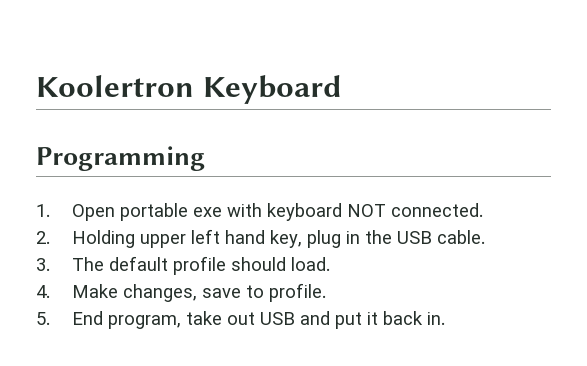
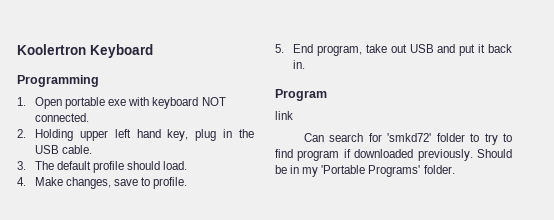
(445, 318) none -> [275,89,327,101] [275,111,293,120] [303,133,512,145] [275,149,512,161] [275,165,455,177] // Program // link // Can search for 'smkd72' folder to try to find program if downloaded previously. Should be in my 'Portable Programs' folder.

